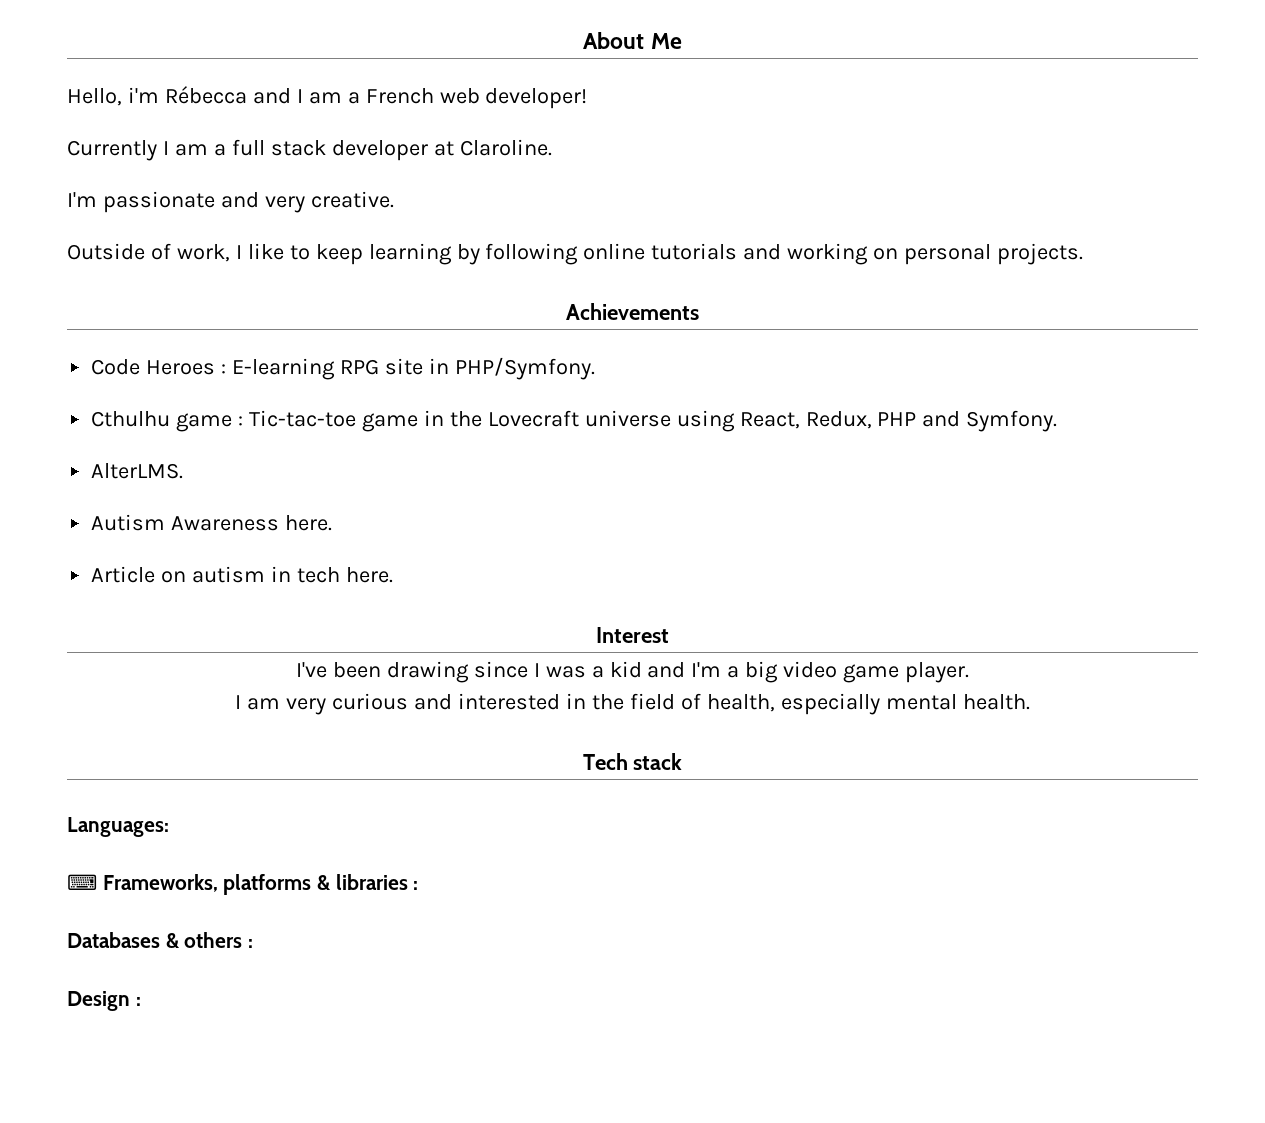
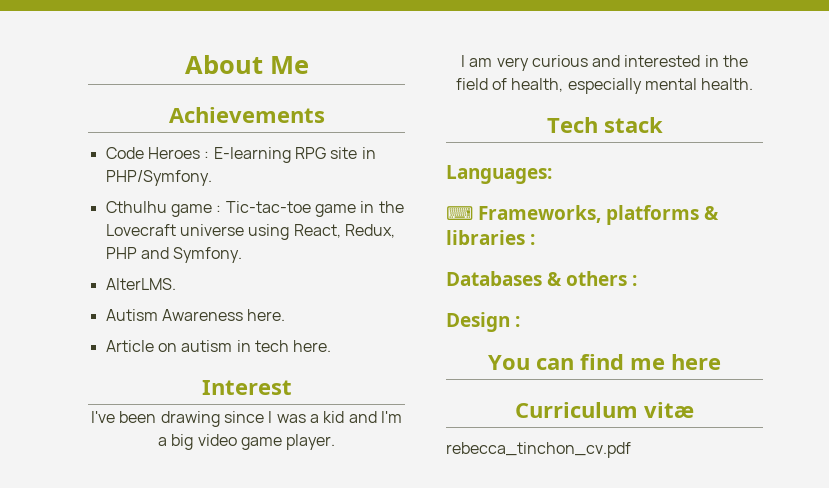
[67,86,588,109] [67,139,552,161] [67,191,394,213] [67,243,1084,265] // Hello, i'm Rébecca and I am a French web developer! // Currently I am a full stack developer at Claroline. // I'm passionate and very creative. // Outside of work, I like to keep learning by following online tutorials and working on personal projects. -> (309, 65) none
(141, 1001) none -> [488,354,721,370] [515,402,694,418] [446,442,631,458] // You can find me here // Curriculum vitæ // rebecca_tinchon_cv.pdf

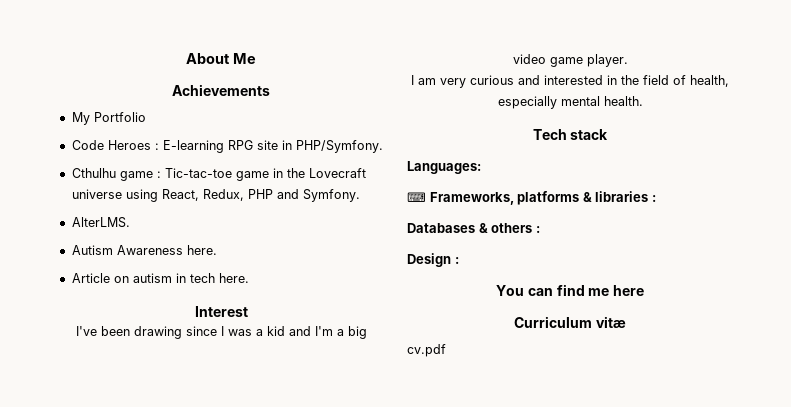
(325, 115) none -> [71,112,146,125] // My Portfolio
[446,442,631,458] rebecca_tinchon_cv.pdf -> [407,344,446,357] cv.pdf

